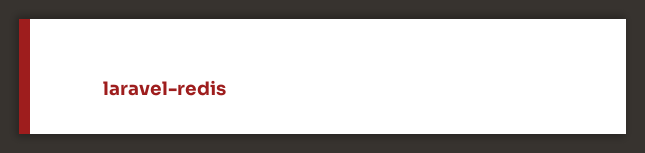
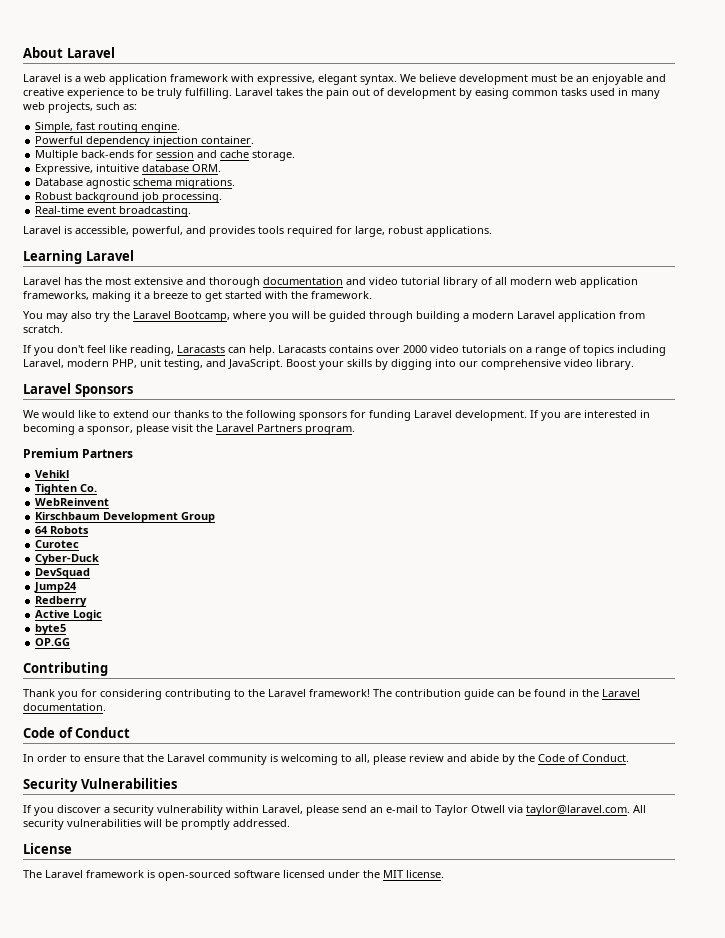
[103,80,226,96] laravel-redis -> [23,47,115,58] [23,74,666,85] [23,88,660,99] [23,102,137,113] [35,122,181,133] [35,136,255,147] [35,150,296,161] [35,164,222,175] [35,178,236,189] [35,192,223,203] [35,206,192,217] [23,226,492,237] [23,250,134,264] [23,277,638,288] [23,291,372,302] [23,311,645,322] [23,325,63,333] [23,345,666,356] [23,359,634,370] [23,383,133,397] [23,410,650,421] [23,424,355,435] [23,448,134,458] [35,470,70,478] [35,484,98,495] [35,498,110,506] [35,512,216,523] [35,526,90,534] [35,540,80,548] [35,554,100,565] [35,568,91,579] [34,582,78,593] [35,596,88,607] [35,610,103,621] [35,624,67,635] [35,638,71,646] [23,662,108,676] [23,689,640,700] [23,703,106,711] [23,727,131,738] [23,754,629,765] [23,778,177,792] [23,805,646,816] [23,819,290,830] [23,843,72,854] [23,870,444,881] About Laravel // Laravel is a web application framework with expressive, elegant syntax. We believe development must be an enjoyable and creative experience to be truly fulfilling. Laravel takes the pain out of development by easing common tasks used in many web projects, such as: // Simple, fast routing engine. // Powerful dependency injection container. // Multiple back-ends for session and cache storage. // Expressive, intuitive database ORM. // Database agnostic schema migrations. // Robust background job processing. // Real-time event broadcasting. // Laravel is accessible, powerful, and provides tools required for large, robust applications. // Learning Laravel // Laravel has the most extensive and thorough documentation and video tutorial library of all modern web application frameworks, making it a breeze to get started with the framework. // You may also try the Laravel Bootcamp, where you will be guided through building a modern Laravel application from scratch. // If you don't feel like reading, Laracasts can help. Laracasts contains over 2000 video tutorials on a range of topics including Laravel, modern PHP, unit testing, and JavaScript. Boost your skills by digging into our comprehensive video library. // Laravel Sponsors // We would like to extend our thanks to the following sponsors for funding Laravel development. If you are interested in becoming a sponsor, please visit the Laravel Partners program. // Premium Partners // Vehikl // Tighten Co. // WebReinvent // Kirschbaum Development Group // 64 Robots // Curotec // Cyber-Duck // DevSquad // Jump24 // Redberry // Active Logic // byte5 // OP.GG // Contributing // Thank you for considering contributing to the Laravel framework! The contribution guide can be found in the Laravel documentation. // Code of Conduct // In order to ensure that the Laravel community is welcoming to all, please review and abide by the Code of Conduct. // Security Vulnerabilities // If you discover a security vulnerability within Laravel, please send an e-mail to Taylor Otwell via taylor@laravel.com. All security vulnerabilities will be promptly addressed. // License // The Laravel framework is open-sourced software licensed under the MIT license.

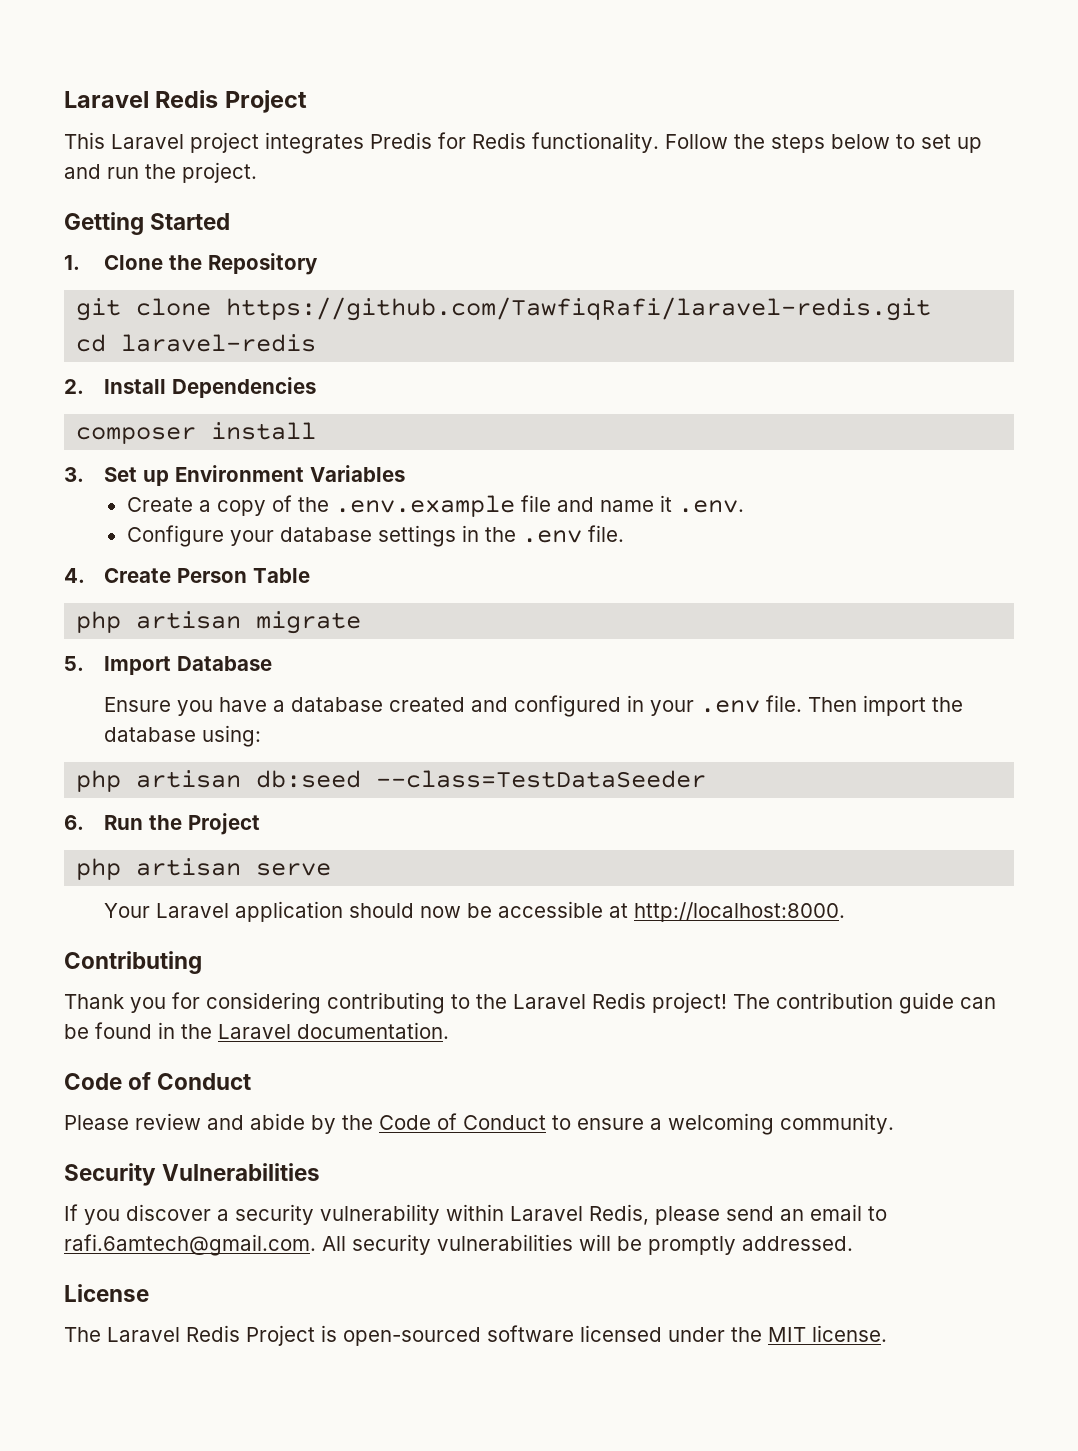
[23,47,115,58] [23,74,666,85] [23,88,660,99] [23,102,137,113] [35,122,181,133] [35,136,255,147] [35,150,296,161] [35,164,222,175] [35,178,236,189] [35,192,223,203] [35,206,192,217] [23,226,492,237] [23,250,134,264] [23,277,638,288] [23,291,372,302] [23,311,645,322] [23,325,63,333] [23,345,666,356] [23,359,634,370] [23,383,133,397] [23,410,650,421] [23,424,355,435] [23,448,134,458] [35,470,70,478] [35,484,98,495] [35,498,110,506] [35,512,216,523] [35,526,90,534] [35,540,80,548] [35,554,100,565] [35,568,91,579] [34,582,78,593] [35,596,88,607] [35,610,103,621] [35,624,67,635] [35,638,71,646] About Laravel // Laravel is a web application framework with expressive, elegant syntax. We believe development must be an enjoyable and creative experience to be truly fulfilling. Laravel takes the pain out of development by easing common tasks used in many web projects, such as: // Simple, fast routing engine. // Powerful dependency injection container. // Multiple back-ends for session and cache storage. // Expressive, intuitive database ORM. // Database agnostic schema migrations. // Robust background job processing. // Real-time event broadcasting. // Laravel is accessible, powerful, and provides tools required for large, robust applications. // Learning Laravel // Laravel has the most extensive and thorough documentation and video tutorial library of all modern web application frameworks, making it a breeze to get started with the framework. // You may also try the Laravel Bootcamp, where you will be guided through building a modern Laravel application from scratch. // If you don't feel like reading, Laracasts can help. Laracasts contains over 2000 video tutorials on a range of topics including Laravel, modern PHP, unit testing, and JavaScript. Boost your skills by digging into our comprehensive video library. // Laravel Sponsors // We would like to extend our thanks to the following sponsors for funding Laravel development. If you are interested in becoming a sponsor, please visit the Laravel Partners program. // Premium Partners // Vehikl // Tighten Co. // WebReinvent // Kirschbaum Development Group // 64 Robots // Curotec // Cyber-Duck // DevSquad // Jump24 // Redberry // Active Logic // byte5 // OP.GG -> [64,90,307,113] [64,132,982,154] [64,162,257,183] [64,212,231,235] [64,253,319,275] [76,297,932,321] [76,334,317,352] [64,377,317,398] [76,422,317,444] [64,465,406,486] [126,495,744,517] [126,525,624,547] [64,568,311,583] [76,611,362,634] [64,656,273,675] [104,695,964,717] [104,725,262,747] [76,770,707,792] [64,813,261,835] [76,858,332,880] [104,901,846,922] Laravel Redis Project // This Laravel project integrates Predis for Redis functionality. Follow the steps below to set up and run the project. // Getting Started // 1. Clone the Repository // git clone https://github.com/TawfiqRafi/laravel-redis.git // cd laravel-redis // 2. Install Dependencies // composer install // 3. Set up Environment Variables // Create a copy of the .env.example file and name it .env. // Configure your database settings in the .env file. // 4. Create Person Table // php artisan migrate // 5. Import Database // Ensure you have a database created and configured in your .env file. Then import the database using: // php artisan db:seed --class=TestDataSeeder // 6. Run the Project // php artisan serve // Your Laravel application should now be accessible at http://localhost:8000.
[309,689,370,697] framework! -> [592,992,727,1013] Redis project!
[23,754,406,765] In order to ensure that the Laravel community is welcoming to all, please -> [64,1115,129,1130] Please
[582,754,629,762] Conduct. -> [463,1113,894,1135] Conduct to ensure a welcoming community.
[262,805,303,814] Laravel, -> [510,1204,649,1225] Laravel Redis,
[386,805,630,816] e-mail to Taylor Otwell via taylor@laravel.com. -> [810,1204,887,1221] [64,1234,316,1256] email to rafi.6amtech@gmail.com.
[86,870,144,878] framework -> [186,1325,315,1346] Redis Project

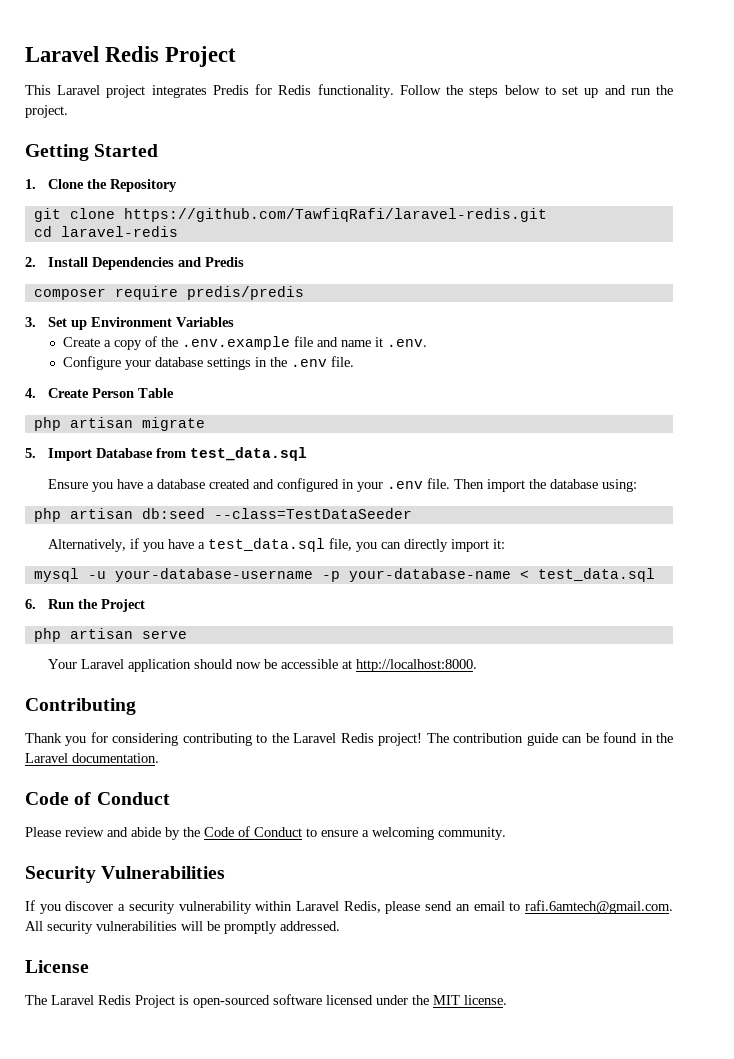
(317, 387) none -> [177,257,244,267] and Predis
[211,422,317,440] install -> [114,286,304,300] require predis/predis
(273, 663) none -> [155,447,307,461] from test_data.sql
(707, 779) none -> [47,538,505,552] [33,568,655,582] // Alternatively, if you have a test_data.sql file, you can directly import it: // mysql -u your-database-username -p your-database-name < test_data.sql

